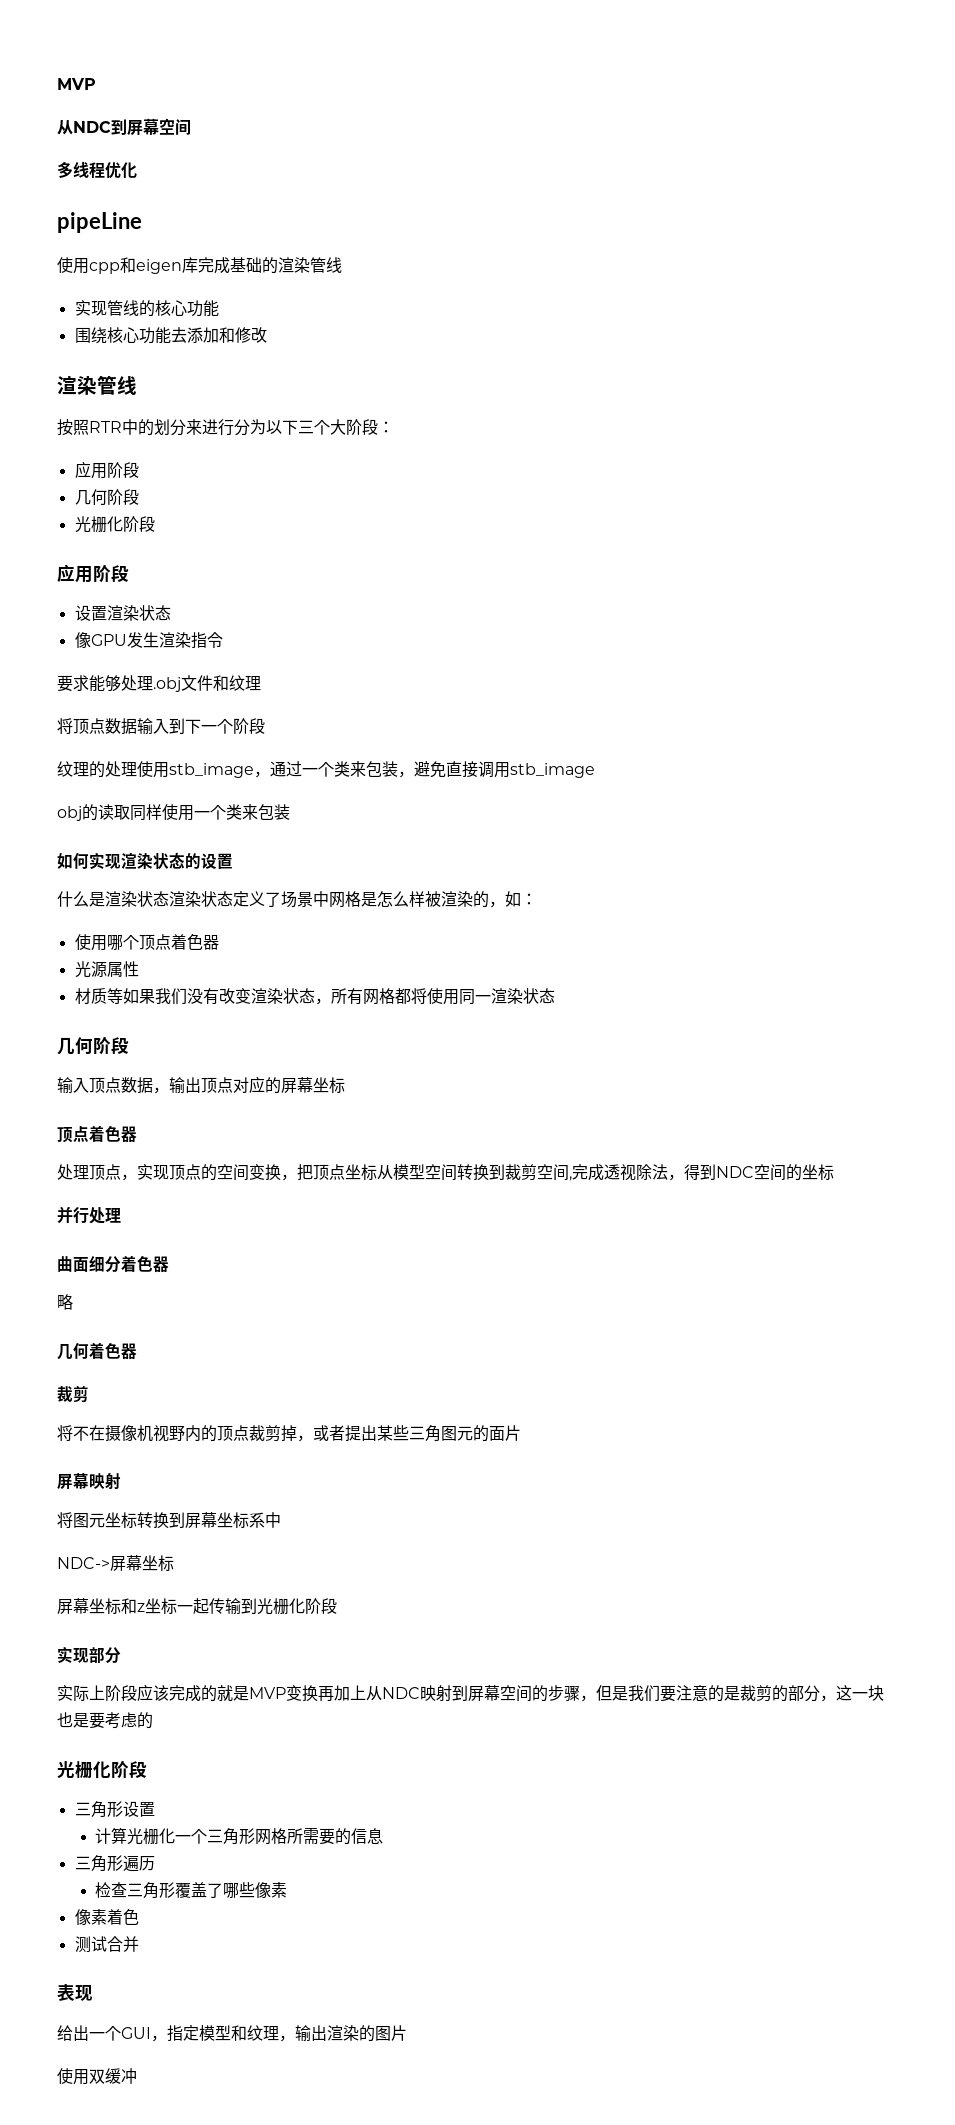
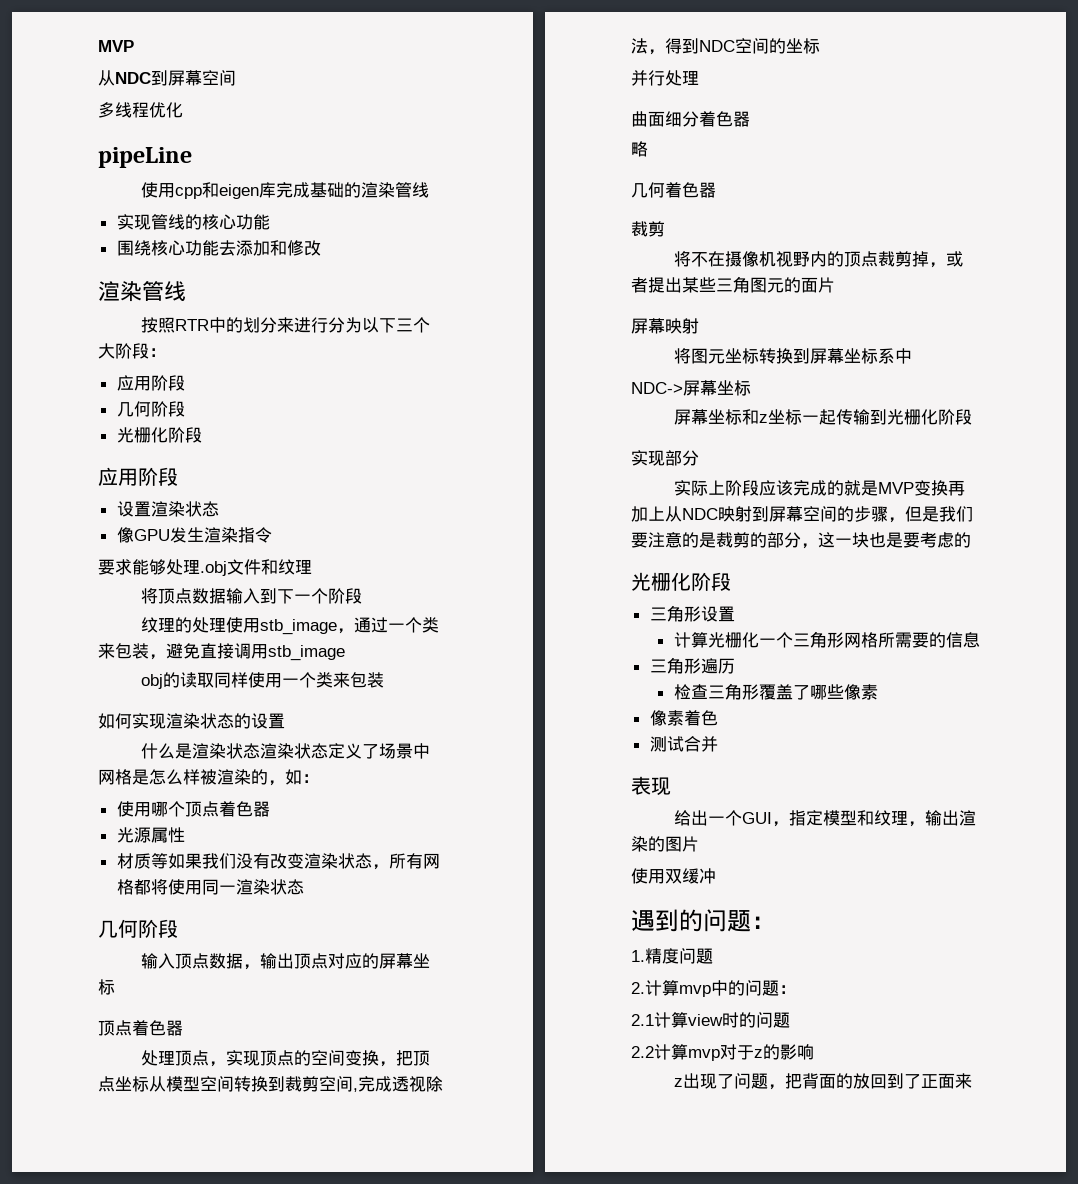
(137, 2076) none -> [631,909,775,932] [631,948,713,964] [631,980,796,997] [631,1012,790,1028] [631,1044,814,1061] [674,1073,973,1090] // 遇到的问题： // 1.精度问题 // 2.计算mvp中的问题： // 2.1计算view时的问题 // 2.2计算mvp对于z的影响 // z出现了问题，把背面的放回到了正面来

